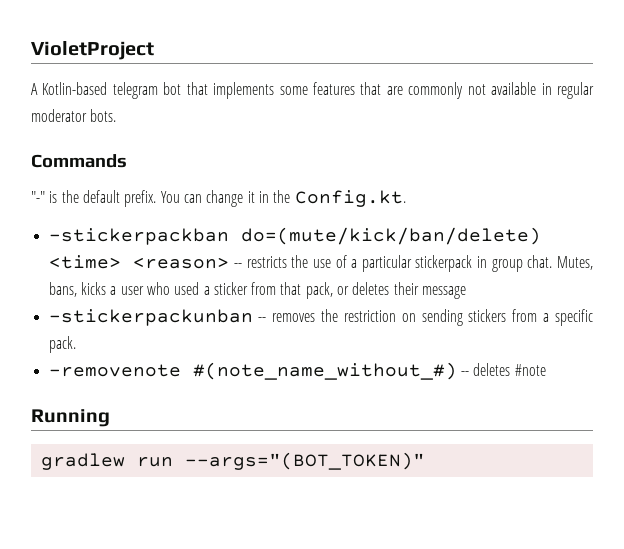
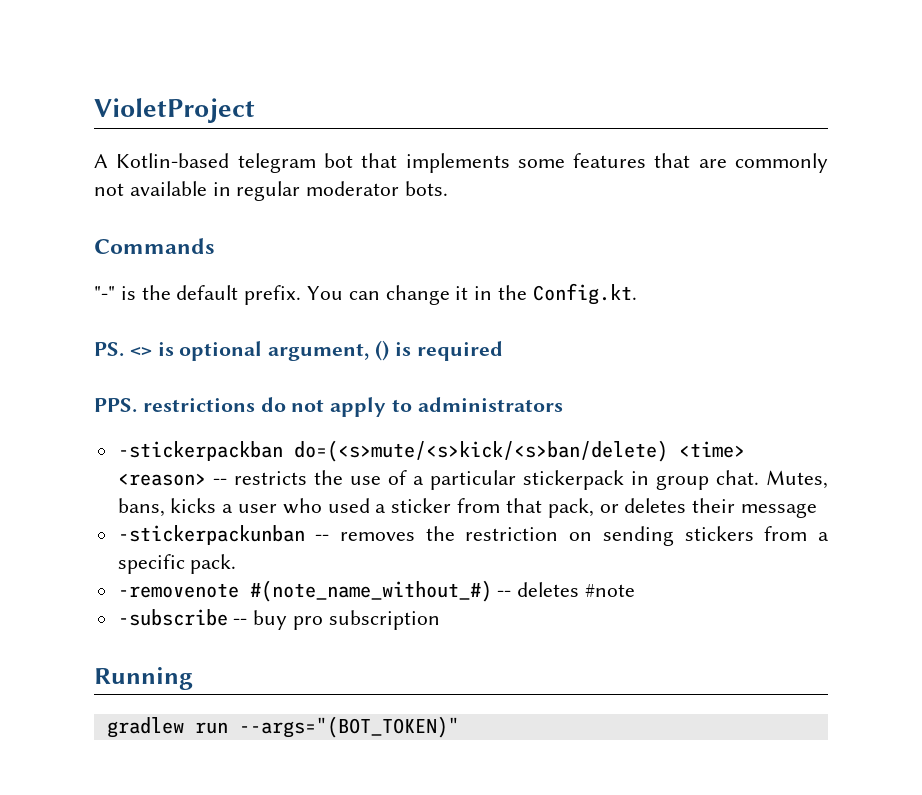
(406, 198) none -> [94,340,503,361] [94,397,563,417] // PS. <> is optional argument, () is required // PPS. restrictions do not apply to administrators
[240,227,541,245] do=(mute/kick/ban/delete) -> [293,440,668,462] do=(<s>mute/<s>kick/<s>ban/delete)
(546, 370) none -> [117,609,440,630] // -subscribe -- buy pro subscription

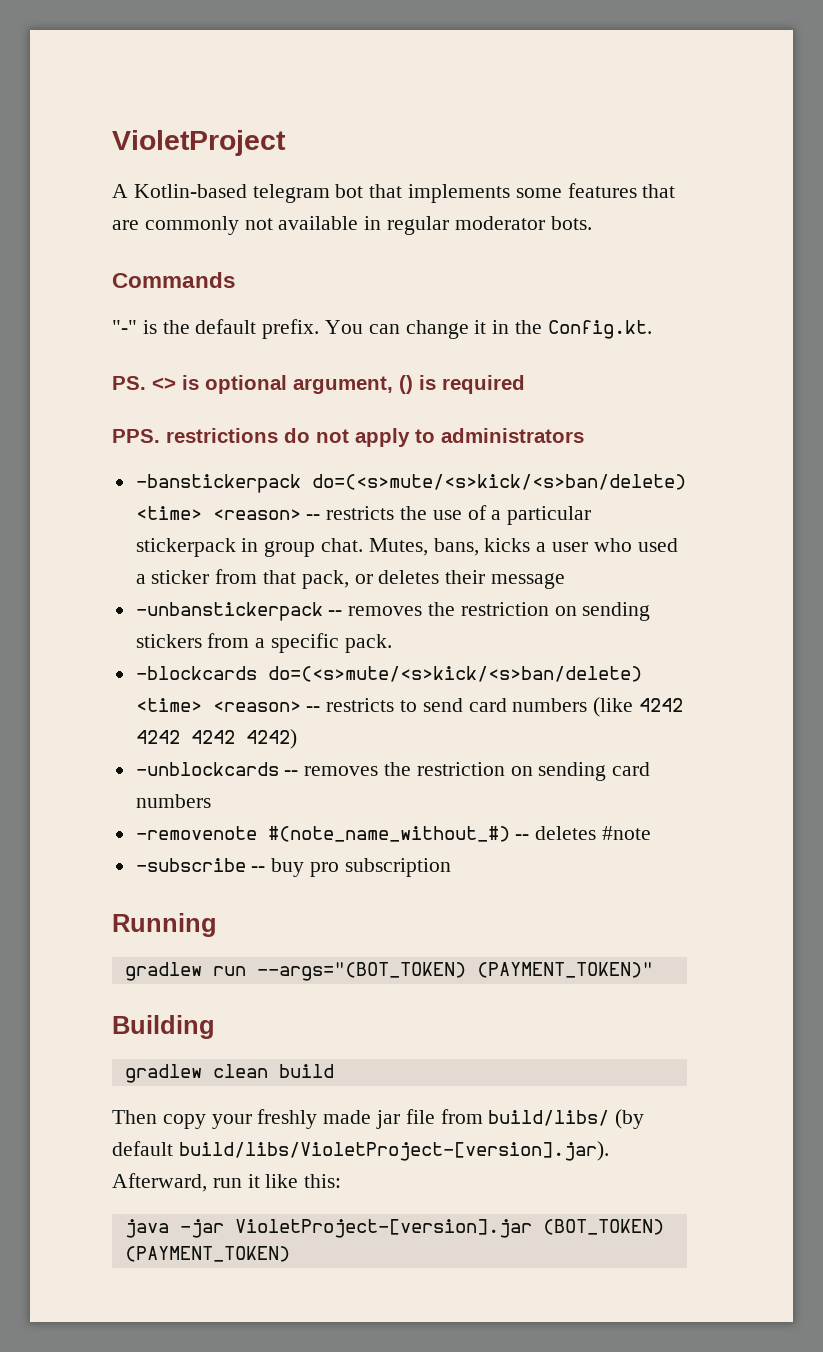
[117,441,283,461] -stickerpackban -> [135,474,301,493] -banstickerpack
[117,525,305,545] -stickerpackunban -> [135,602,323,621] -unbanstickerpack
(237, 564) none -> [135,666,642,682] [135,697,684,717] [135,729,297,749] [135,762,651,781] [135,794,211,808] // -blockcards do=(<s>mute/<s>kick/<s>ban/delete) <time> <reason> -- restricts to send card numbers (like 4242 4242 4242 4242) // -unblockcards -- removes the restriction on sending card numbers
[238,716,459,738] --args="(BOT_TOKEN)" -> [256,962,653,981] [112,1015,215,1039] [124,1064,334,1083] [112,1109,645,1129] [112,1141,609,1161] [112,1173,342,1192] [124,1219,664,1238] [124,1246,290,1262] --args="(BOT_TOKEN) (PAYMENT_TOKEN)" // Building // gradlew clean build // Then copy your freshly made jar file from build/libs/ (by default build/libs/VioletProject-[version].jar). Afterward, run it like this: // java -jar VioletProject-[version].jar (BOT_TOKEN) (PAYMENT_TOKEN)

